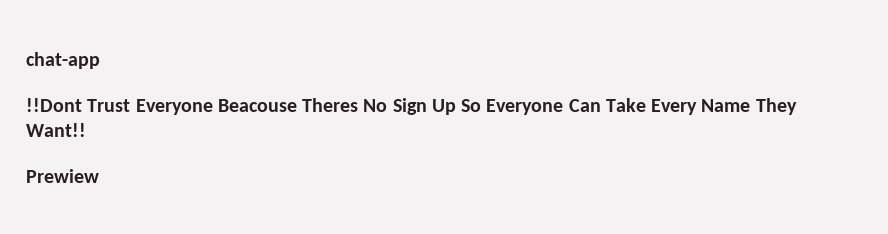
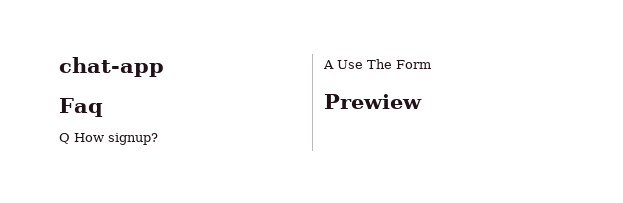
[26,98,797,115] [26,123,86,137] !!Dont Trust Everyone Beacouse Theres No Sign Up So Everyone Can Take Every Name They Want!! -> [59,98,103,117] [59,133,158,145] [323,59,431,69] Faq // Q How signup? // A Use The Form

